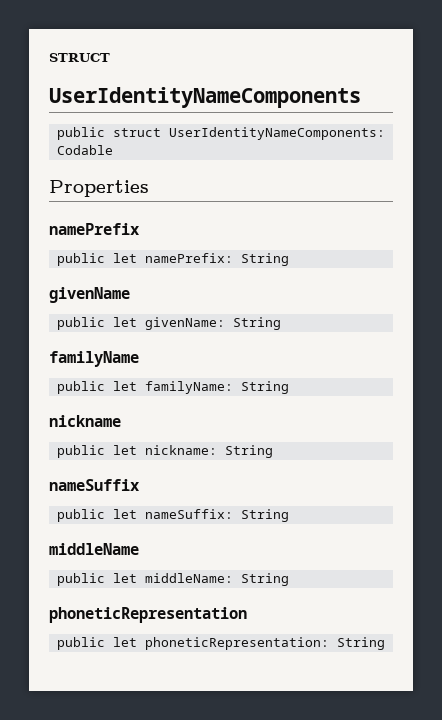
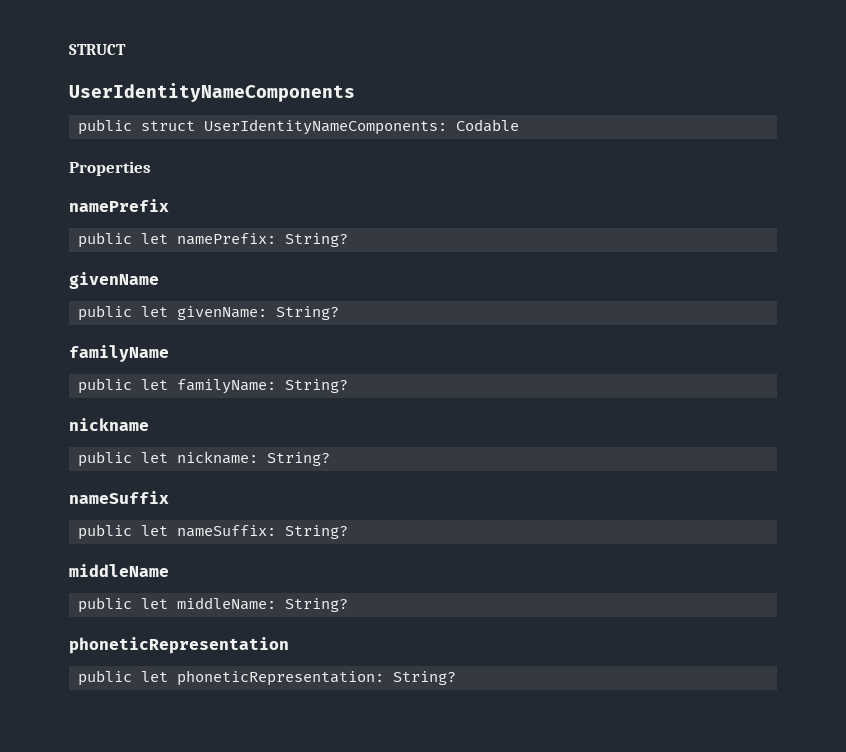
[240,253,289,266] String -> [285,233,349,247] String?
[232,317,281,330] String -> [276,306,340,320] String?
[240,381,289,394] String -> [285,379,349,393] String?
[224,445,273,458] String -> [267,452,331,466] String?
[240,509,289,522] String -> [285,525,349,539] String?
[240,573,289,586] String -> [285,598,349,612] String?
[336,637,385,650] String -> [393,671,457,685] String?

